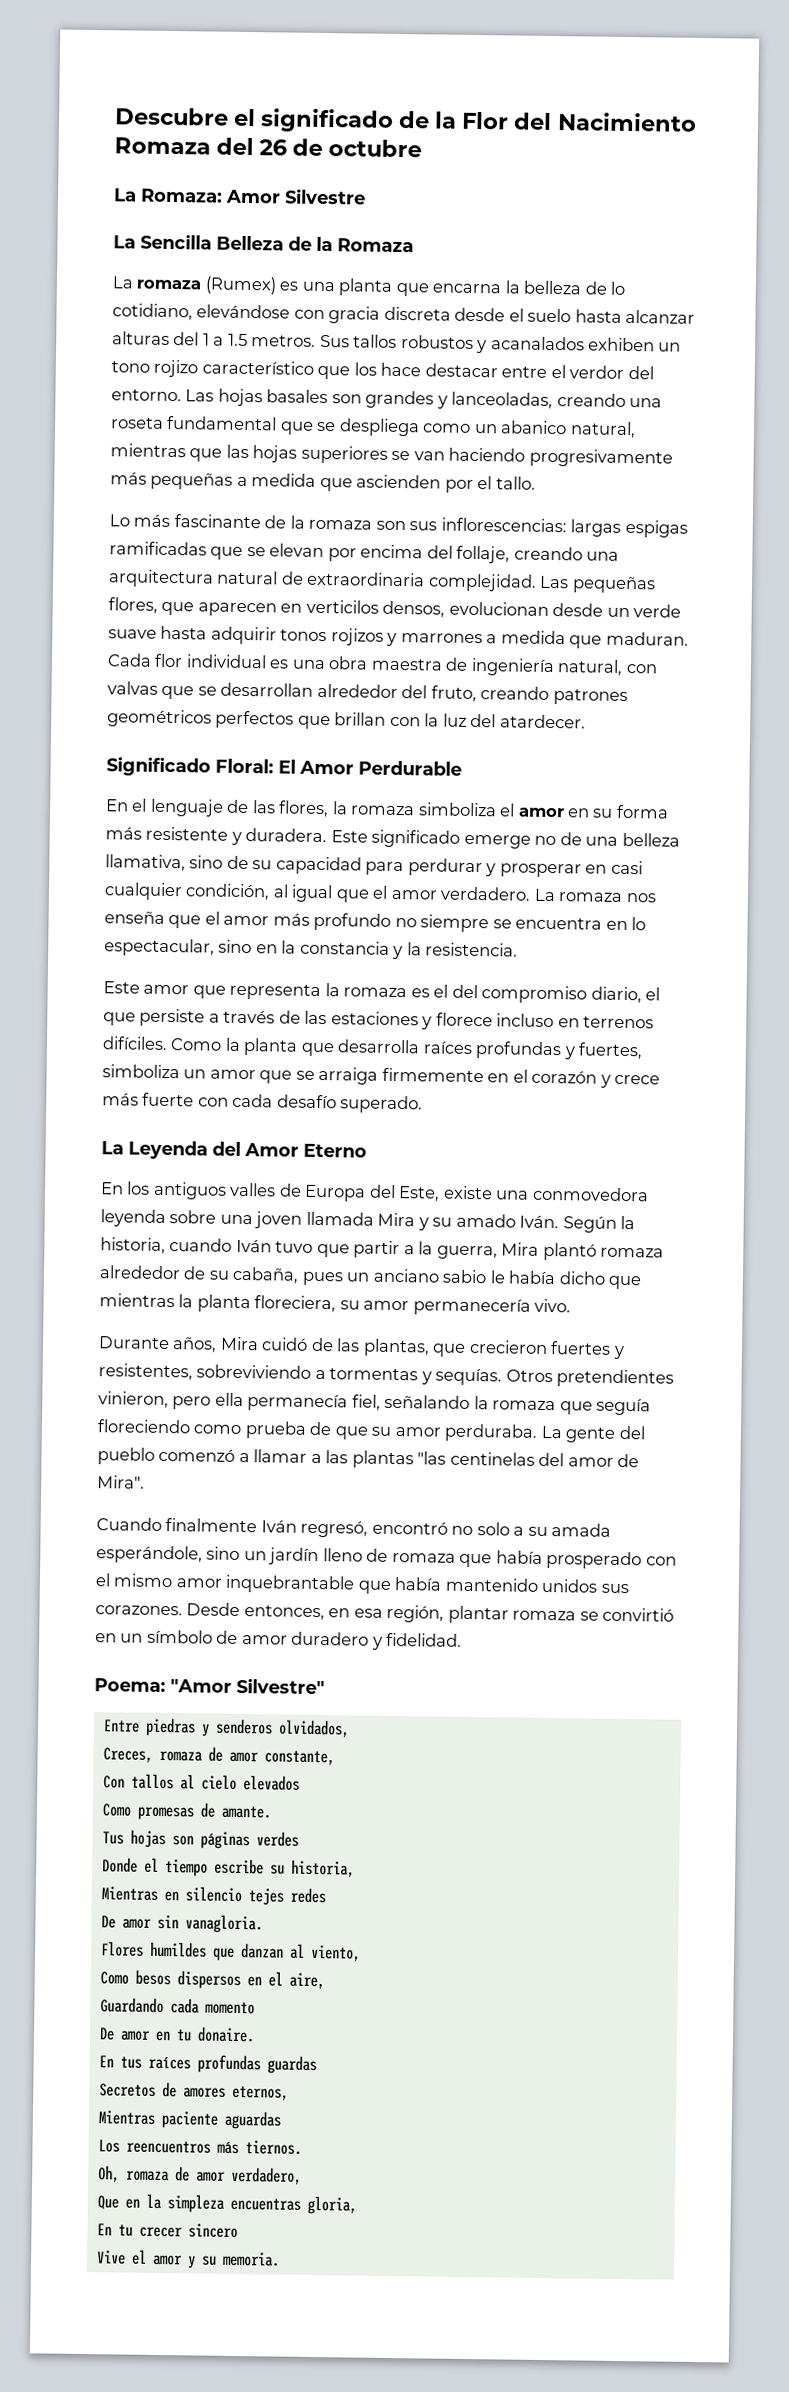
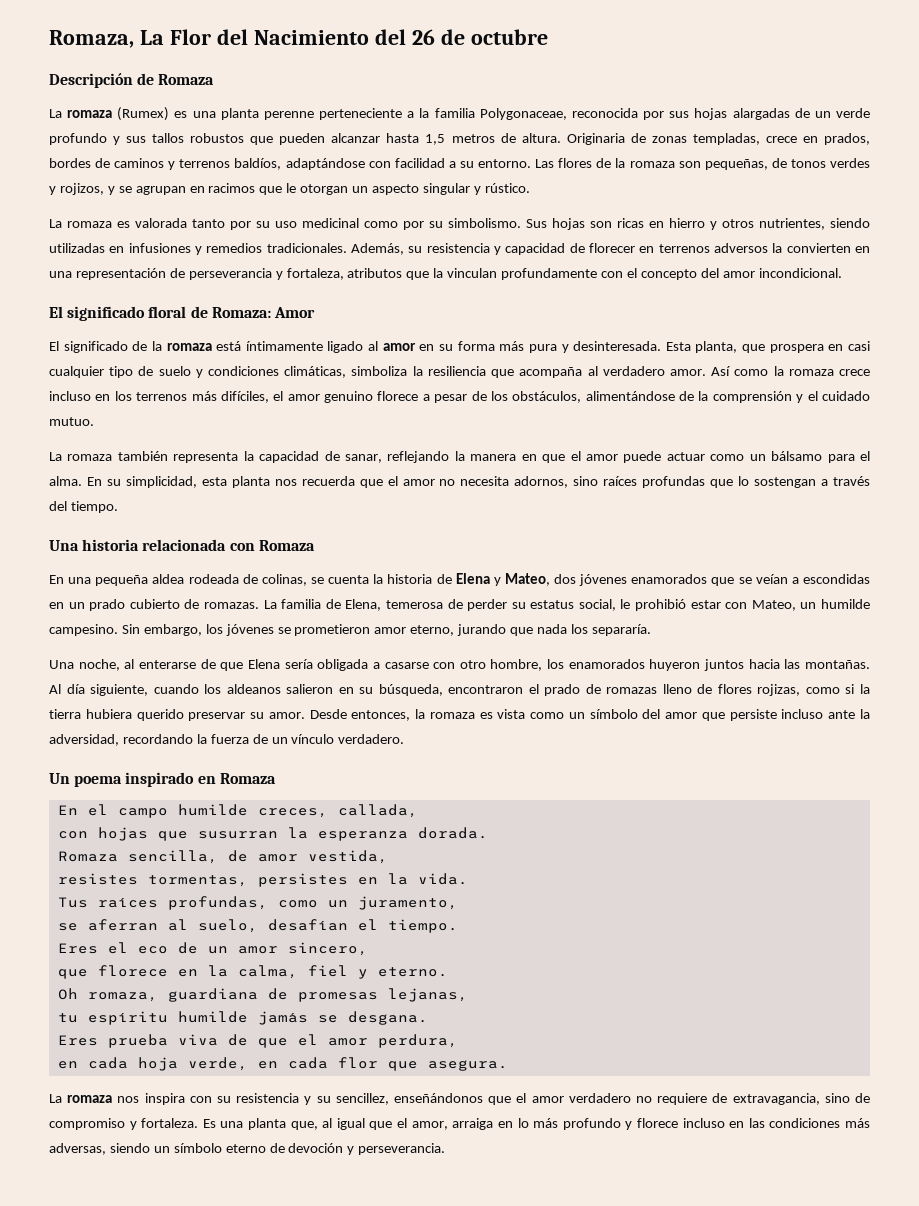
[115,107,458,133] Descubre el significado de la -> [49,30,164,48] Romaza, La
[114,137,211,155] Romaza -> (369, 37) none
[113,188,366,205] [113,233,333,252] La Romaza: Amor Silvestre // La Sencilla Belleza de la -> [49,73,155,88] Descripción de
[395,280,626,297] [112,303,696,324] [112,331,682,354] [111,359,654,380] [111,388,663,410] [111,415,636,439] [110,443,673,468] [110,471,536,493] [109,513,688,538] [109,541,620,564] [108,569,656,594] [108,597,682,618] [108,625,689,649] [107,653,657,677] [107,681,628,706] [107,709,586,730] [106,756,462,777] [106,798,516,818] que encarna la belleza de lo cotidiano, elevándose con gracia discreta desde el suelo hasta alcanzar alturas del 1 a 1.5 metros. Sus tallos robustos y acanalados exhiben un tono rojizo característico que los hace destacar entre el verdor del entorno. Las hojas basales son grandes y lanceoladas, creando una roseta fundamental que se despliega como un abanico natural, mientras que las hojas superiores se van haciendo progresivamente más pequeñas a medida que ascienden por el tallo. // Lo más fascinante de la romaza son sus inflorescencias: largas espigas ramificadas que se elevan por encima del follaje, creando una arquitectura natural de extraordinaria complejidad. Las pequeñas flores, que aparecen en verticilos densos, evolucionan desde un verde suave hasta adquirir tonos rojizos y marrones a medida que maduran. Cada flor individual es una obra maestra de ingeniería natural, con valvas que se desarrollan alrededor del fruto, creando patrones geométricos perfectos que brillan con la luz del atardecer. // Significado Floral: El Amor Perdurable // En el lenguaje de las flores, la romaza simboliza el -> [263,108,870,120] [49,133,870,145] [49,158,870,170] [49,183,530,195] [49,218,870,230] [49,243,871,255] [49,268,842,280] [49,306,315,321] [49,341,379,353] perenne perteneciente a la familia Polygonaceae, reconocida por sus hojas alargadas de un verde profundo y sus tallos robustos que pueden alcanzar hasta 1,5 metros de altura. Originaria de zonas templadas, crece en prados, bordes de caminos y terrenos baldíos, adaptándose con facilidad a su entorno. Las flores de la romaza son pequeñas, de tonos verdes y rojizos, y se agrupan en racimos que le otorgan un aspecto singular y rústico. // La romaza es valorada tanto por su uso medicinal como por su simbolismo. Sus hojas son ricas en hierro y otros nutrientes, siendo utilizadas en infusiones y remedios tradicionales. Además, su resistencia y capacidad de florecer en terrenos adversos la convierten en una representación de perseverancia y fortaleza, atributos que la vinculan profundamente con el concepto del amor incondicional. // El significado floral de Romaza: Amor // El significado de la romaza está íntimamente ligado al
[145,826,680,849] [105,854,643,878] [104,882,656,903] [104,911,647,933] [104,938,519,960] [103,981,661,1004] [103,1008,655,1030] [102,1036,644,1060] [102,1064,661,1088] [102,1092,424,1114] [101,1140,367,1160] [100,1181,649,1202] [100,1209,636,1233] [100,1237,665,1261] [99,1265,642,1290] [99,1293,572,1316] [98,1336,625,1360] [98,1363,675,1388] [98,1391,652,1416] [97,1419,646,1443] [97,1447,640,1469] [97,1475,145,1489] [96,1517,612,1538] [96,1545,677,1570] [95,1573,629,1594] [95,1602,675,1624] [95,1629,463,1650] [94,1677,325,1695] [102,1717,350,1738] [102,1746,335,1766] [102,1773,300,1791] [101,1802,271,1821] [101,1829,299,1850] [101,1857,355,1878] [100,1886,326,1906] [100,1914,263,1934] [100,1941,361,1962] [99,1969,325,1990] [99,1997,255,2015] [98,2026,255,2043] [98,2054,317,2075] [98,2082,289,2101] [97,2110,282,2130] [97,2139,302,2155] [97,2165,302,2185] [96,2193,357,2215] [96,2223,238,2239] [95,2249,280,2269] resistente y duradera. Este significado emerge no de una belleza llamativa, sino de su capacidad para perdurar y prosperar en casi cualquier condición, al igual que el amor verdadero. La romaza nos enseña que el amor más profundo no siempre se encuentra en lo espectacular, sino en la constancia y la resistencia. // Este amor que representa la romaza es el del compromiso diario, el que persiste a través de las estaciones y florece incluso en terrenos difíciles. Como la planta que desarrolla raíces profundas y fuertes, simboliza un amor que se arraiga firmemente en el corazón y crece más fuerte con cada desafío superado. // La Leyenda del Amor Eterno // En los antiguos valles de Europa del Este, existe una conmovedora leyenda sobre una joven llamada Mira y su amado Iván. Según la historia, cuando Iván tuvo que partir a la guerra, Mira plantó romaza alrededor de su cabaña, pues un anciano sabio le había dicho que mientras la planta floreciera, su amor permanecería vivo. // Durante años, Mira cuidó de las plantas, que crecieron fuertes y resistentes, sobreviviendo a tormentas y sequías. Otros pretendientes vinieron, pero ella permanecía fiel, señalando la romaza que seguía floreciendo como prueba de que su amor perduraba. La gente del pueblo comenzó a llamar a las plantas "las centinelas del amor de Mira". // Cuando finalmente Iván regresó, encontró no solo a su amada esperándole, sino un jardín lleno de romaza que había prosperado con el mismo amor inquebrantable que había mantenido unidos sus corazones. Desde entonces, en esa región, plantar romaza se convirtió en un símbolo de amor duradero y fidelidad. // Poema: "Amor Silvestre" // Entre piedras y senderos olvidados, // Creces, romaza de amor constante, // Con tallos al cielo elevados // Como promesas de amante. // Tus hojas son páginas verdes // Donde el tiempo escribe su historia, // Mientras en silencio tejes redes // De amor sin vanagloria. // Flores humildes que danzan al viento, // Como besos dispersos en el aire, // Guardando cada momento // De amor en tu donaire. // En tus raíces profundas guardas // Secretos de amores eternos, // Mientras paciente aguardas // Los reencuentros más tiernos. // Oh, romaza de amor verdadero, // Que en la simpleza encuentras gloria, // En tu crecer sincero // Vive el amor y su memoria. -> [528,341,870,353] [49,366,871,378] [49,391,871,403] [49,417,94,426] [49,451,871,463] [49,476,871,488] [49,501,118,513] [49,539,315,551] [49,573,870,586] [49,599,870,611] [49,624,651,636] [49,659,870,671] [49,684,870,696] [49,709,871,721] [49,734,405,746] [49,772,276,787] [57,804,418,818] [57,827,488,841] [57,850,388,864] [57,873,468,887] [57,896,458,910] [57,919,458,933] [57,942,368,956] [57,965,448,979] [57,988,468,1002] [57,1011,428,1025] [57,1034,458,1048] [57,1057,508,1071] [49,1093,871,1105] [49,1118,870,1130] [49,1143,446,1155] pura y desinteresada. Esta planta, que prospera en casi cualquier tipo de suelo y condiciones climáticas, simboliza la resiliencia que acompaña al verdadero amor. Así como la romaza crece incluso en los terrenos más difíciles, el amor genuino florece a pesar de los obstáculos, alimentándose de la comprensión y el cuidado mutuo. // La romaza también representa la capacidad de sanar, reflejando la manera en que el amor puede actuar como un bálsamo para el alma. En su simplicidad, esta planta nos recuerda que el amor no necesita adornos, sino raíces profundas que lo sostengan a través del tiempo. // Una historia relacionada con Romaza // En una pequeña aldea rodeada de colinas, se cuenta la historia de Elena y Mateo, dos jóvenes enamorados que se veían a escondidas en un prado cubierto de romazas. La familia de Elena, temerosa de perder su estatus social, le prohibió estar con Mateo, un humilde campesino. Sin embargo, los jóvenes se prometieron amor eterno, jurando que nada los separaría. // Una noche, al enterarse de que Elena sería obligada a casarse con otro hombre, los enamorados huyeron juntos hacia las montañas. Al día siguiente, cuando los aldeanos salieron en su búsqueda, encontraron el prado de romazas lleno de flores rojizas, como si la tierra hubiera querido preservar su amor. Desde entonces, la romaza es vista como un símbolo del amor que persiste incluso ante la adversidad, recordando la fuerza de un vínculo verdadero. // Un poema inspirado en Romaza // En el campo humilde creces, callada, // con hojas que susurran la esperanza dorada. // Romaza sencilla, de amor vestida, // resistes tormentas, persistes en la vida. // Tus raíces profundas, como un juramento, // se aferran al suelo, desafían el tiempo. // Eres el eco de un amor sincero, // que florece en la calma, fiel y eterno. // Oh romaza, guardiana de promesas lejanas, // tu espíritu humilde jamás se desgana. // Eres prueba viva de que el amor perdura, // en cada hoja verde, en cada flor que asegura. // La romaza nos inspira con su resistencia y su sencillez, enseñándonos que el amor verdadero no requiere de extravagancia, sino de compromiso y fortaleza. Es una planta que, al igual que el amor, arraiga en lo más profundo y florece incluso en las condiciones más adversas, siendo un símbolo eterno de devoción y perseverancia.

